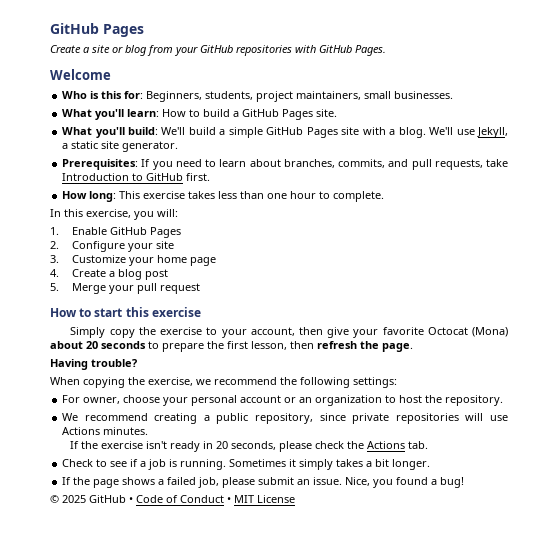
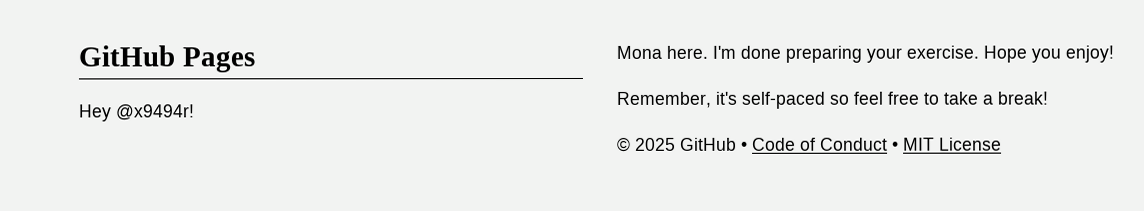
[50,23,144,37] [50,45,386,56] [50,69,111,80] [62,91,454,102] [62,109,338,120] [62,127,508,138] [62,141,179,152] [62,159,509,170] [62,173,211,181] [62,191,385,202] [50,209,178,220] [50,227,181,238] [50,241,174,252] [50,255,216,266] [50,269,168,280] [50,283,200,294] [50,307,201,317] [70,327,509,338] [50,341,413,352] [50,359,137,370] [50,377,397,388] [62,395,504,406] [62,413,508,424] [62,427,149,435] [70,441,429,452] [62,459,431,470] [62,477,465,488] GitHub Pages // Create a site or blog from your GitHub repositories with GitHub Pages. // Welcome // Who is this for: Beginners, students, project maintainers, small businesses. // What you'll learn: How to build a GitHub Pages site. // What you'll build: We'll build a simple GitHub Pages site with a blog. We'll use Jekyll, a static site generator. // Prerequisites: If you need to learn about branches, commits, and pull requests, take Introduction to GitHub first. // How long: This exercise takes less than one hour to complete. // In this exercise, you will: // 1. Enable GitHub Pages // 2. Configure your site // 3. Customize your home page // 4. Create a blog post // 5. Merge your pull request // How to start this exercise // Simply copy the exercise to your account, then give your favorite Octocat (Mona) about 20 seconds to prepare the first lesson, then refresh the page. // Having trouble? // When copying the exercise, we recommend the following settings: // For owner, choose your personal account or an organization to host the repository. // We recommend creating a public repository, since private repositories will use Actions minutes. // If the exercise isn't ready in 20 seconds, please check the Actions tab. // Check to see if a job is running. Sometimes it simply takes a bit longer. // If the page shows a failed job, please submit an issue. Nice, you found a bug! -> [78,45,255,73] [78,104,195,122] [616,45,1114,63] [616,91,1048,109] GitHub Pages // Hey @x9494r! // Mona here. I'm done preparing your exercise. Hope you enjoy! // Remember, it's self-paced so feel free to take a break!

